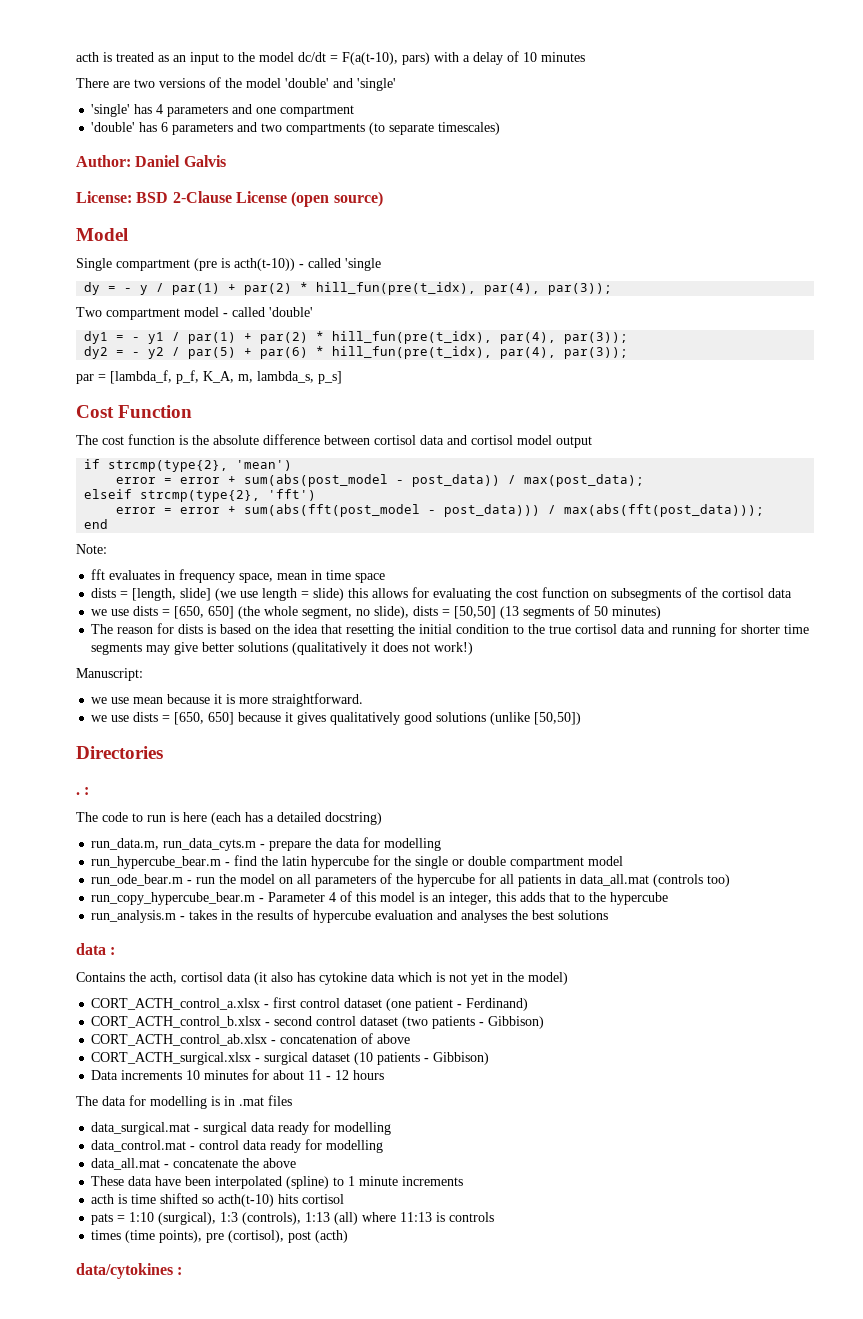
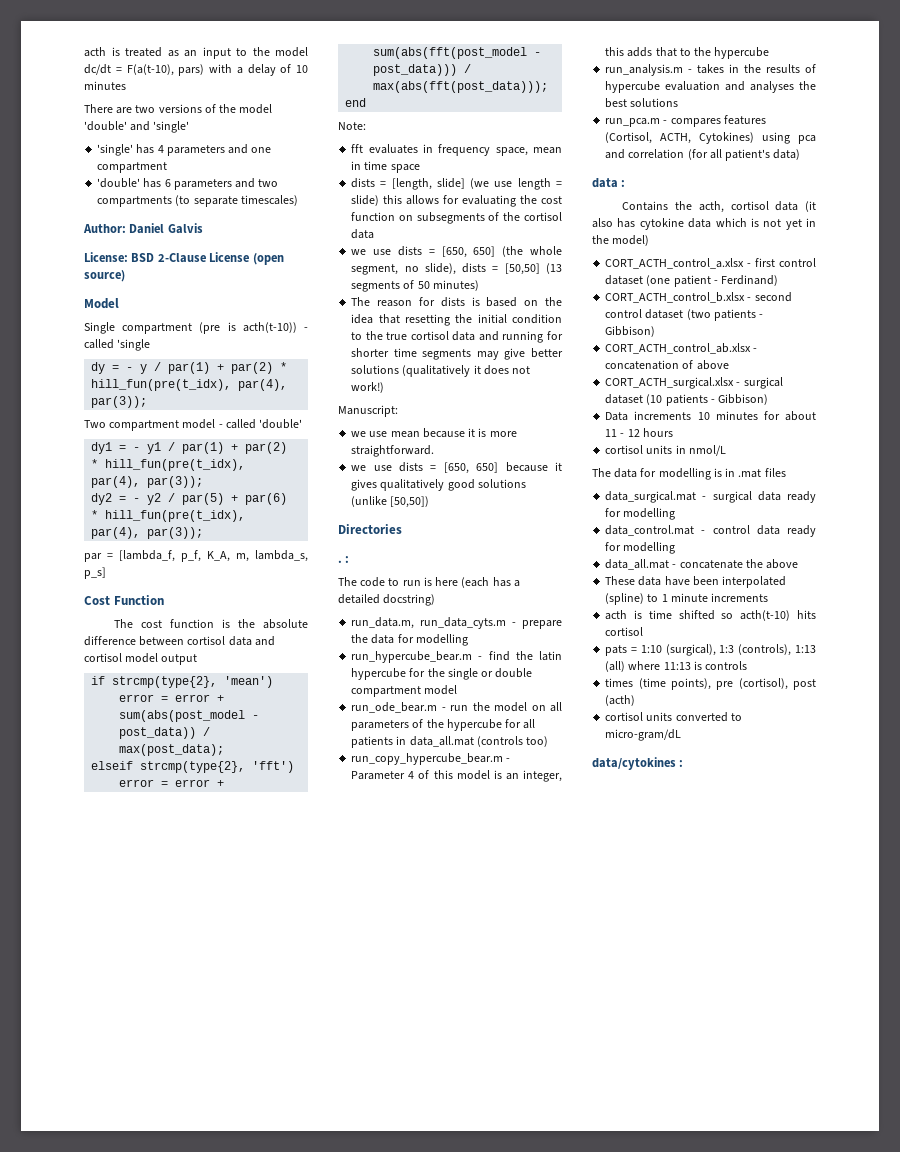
(609, 915) none -> [605,115,766,127] [605,132,816,144] [605,149,801,161] // run_pca.m - compares features (Cortisol, ACTH, Cytokines) using pca and correlation (for all patient's data)
(385, 1075) none -> [605,445,726,456] // cortisol units in nmol/L
(349, 1236) none -> [605,712,742,722] [605,729,682,741] // cortisol units converted to micro-gram/dL

